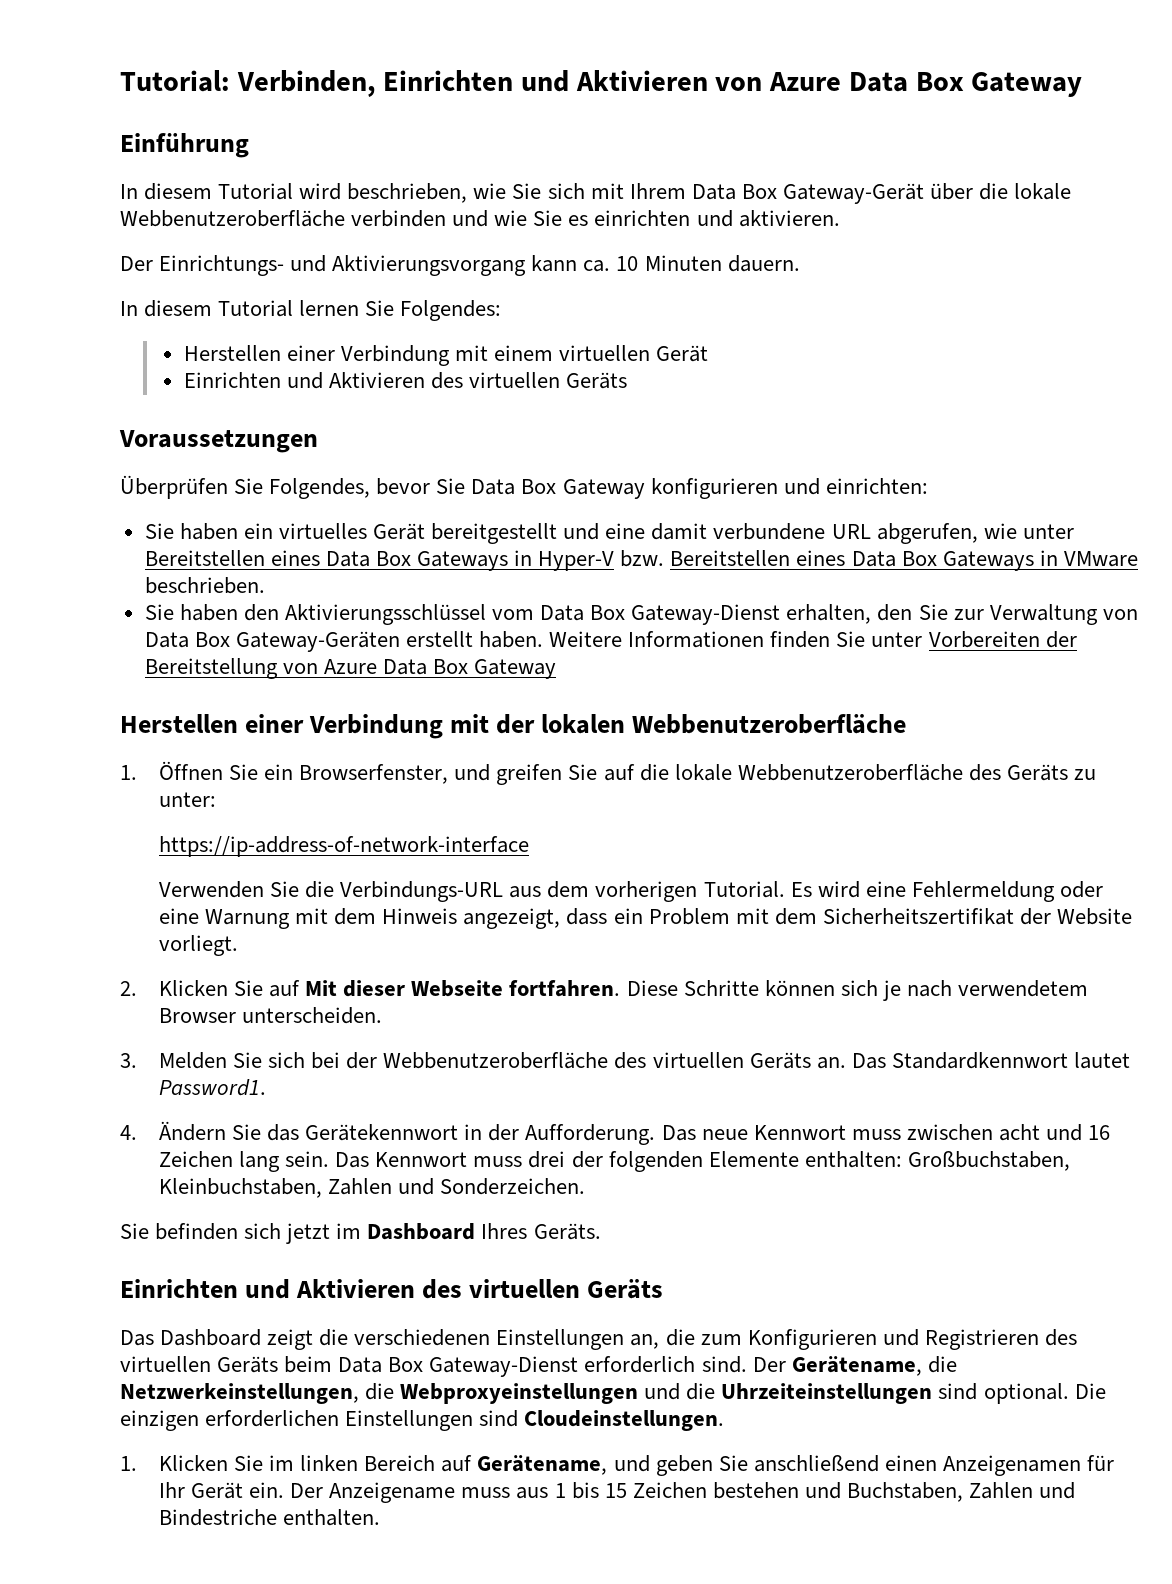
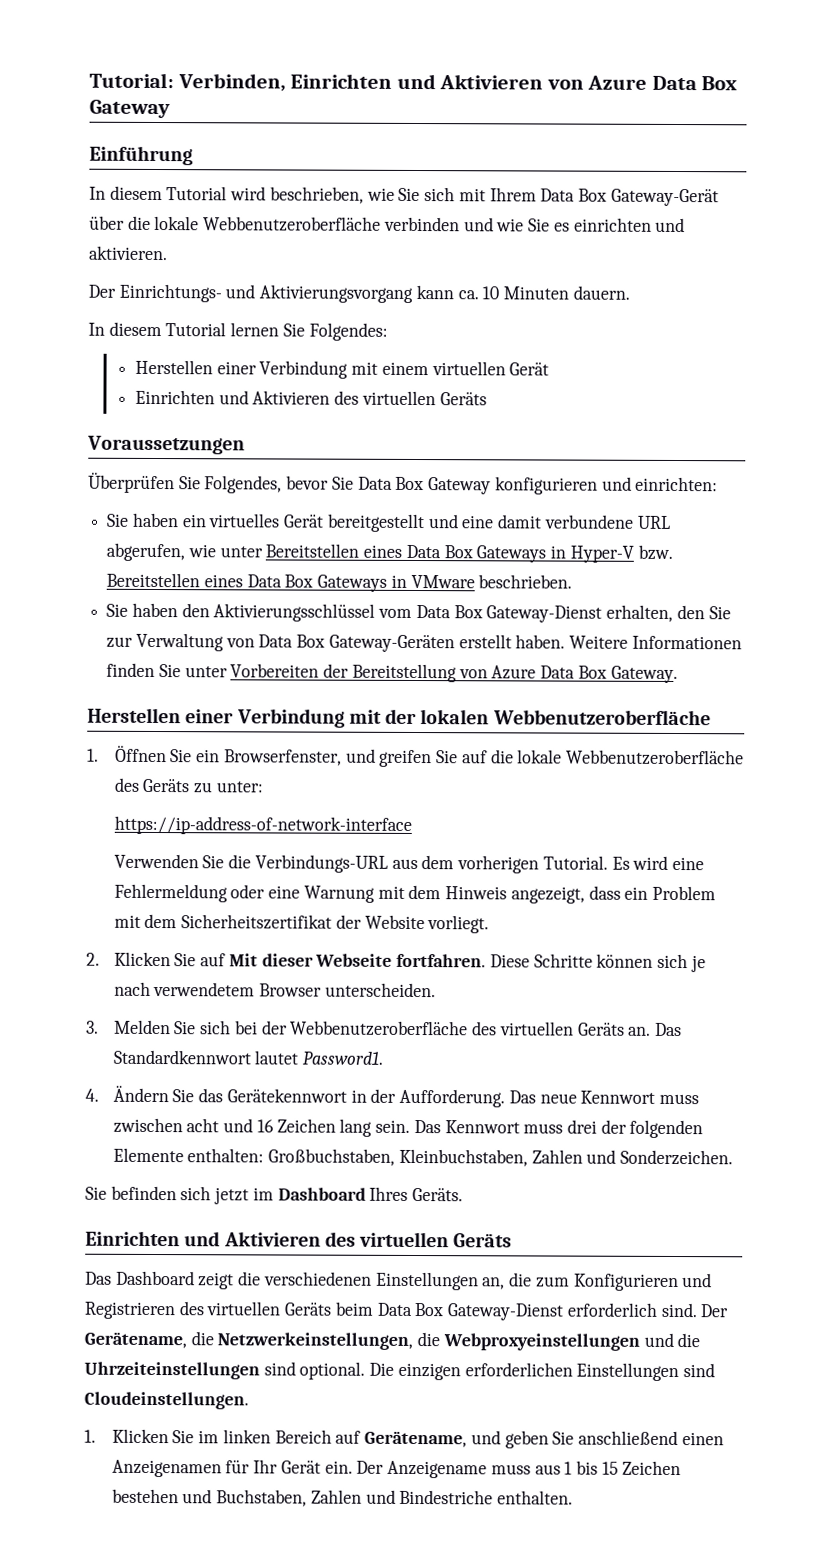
[474,659,557,679] Gateway -> [610,665,678,684] Gateway.

